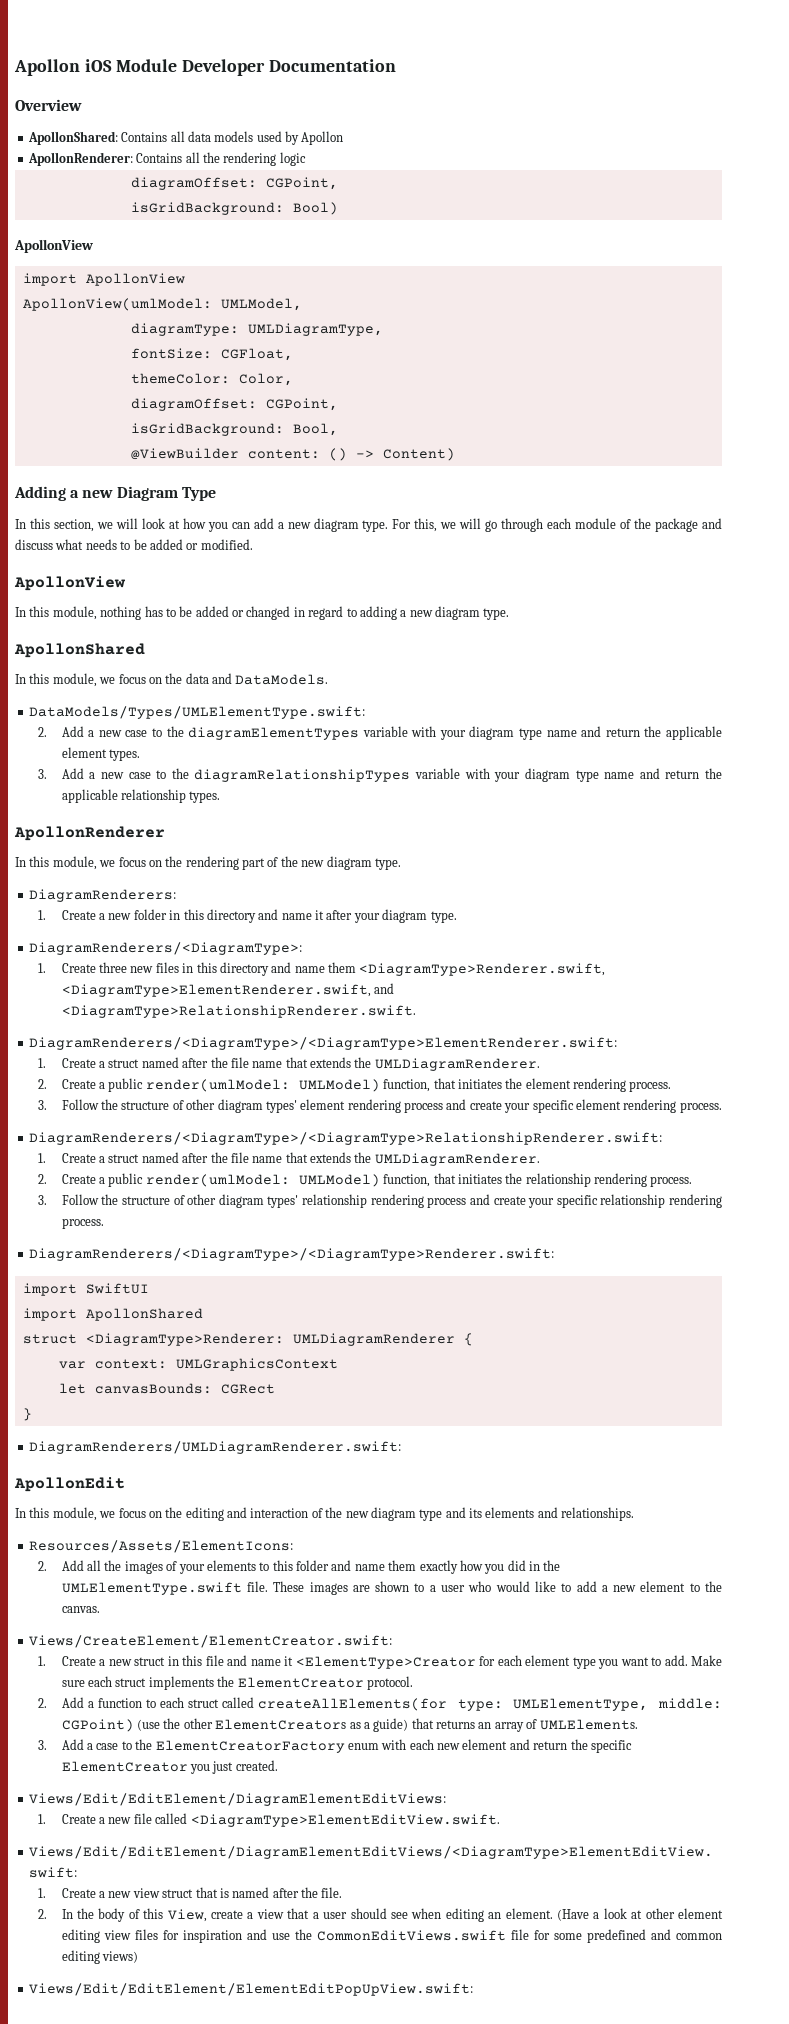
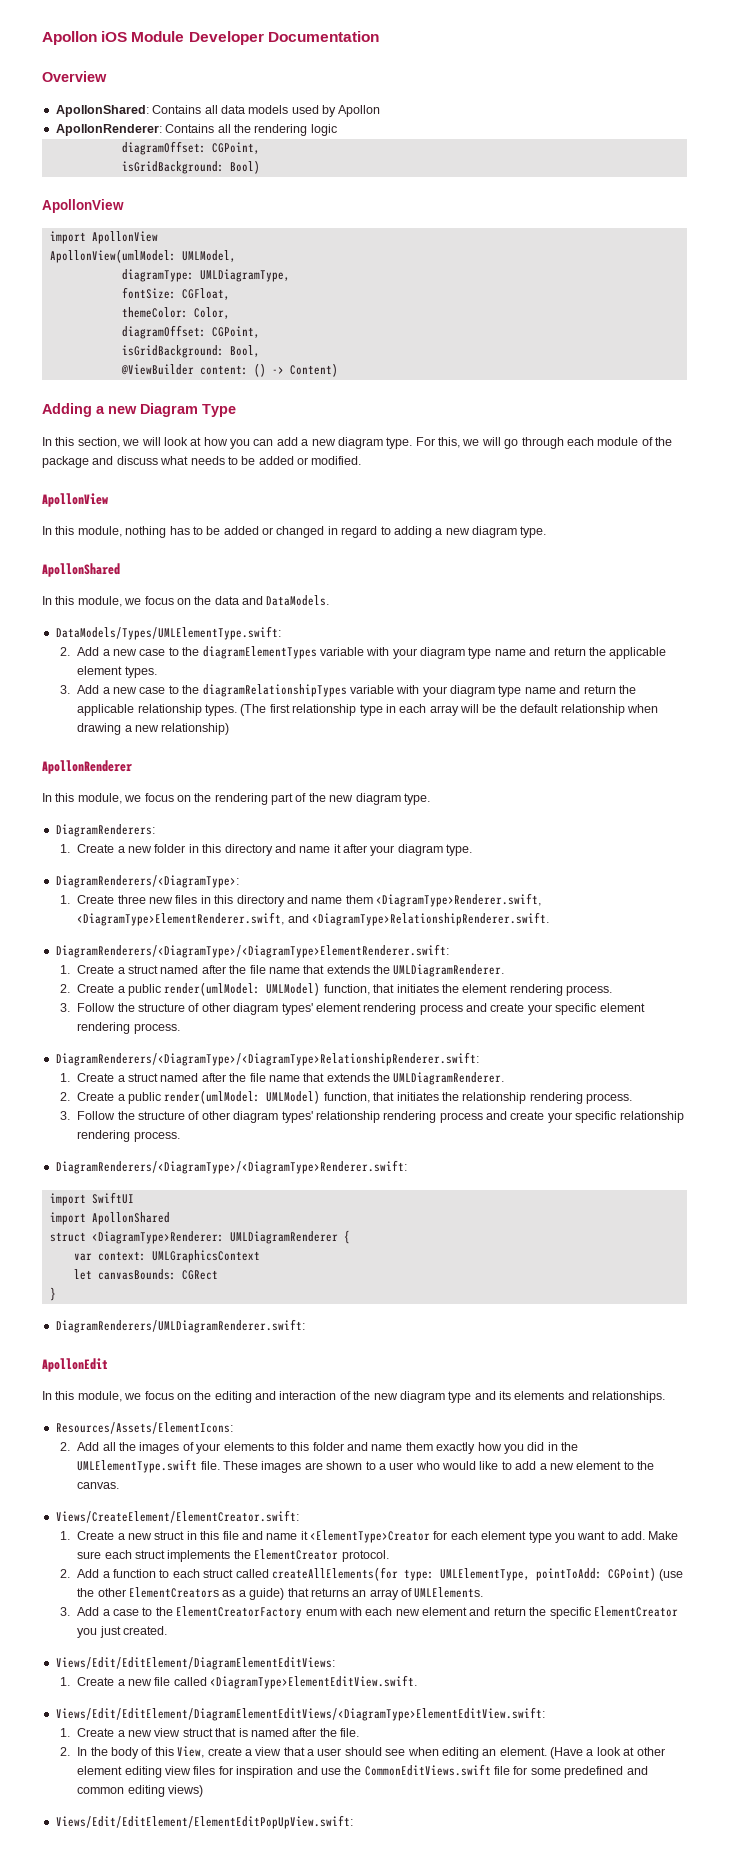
(221, 797) none -> [240,704,658,716] [77,723,230,735] (The first relationship type in each array will be the default relationship when drawing a new relationship)
[658,1698,722,1709] middle: -> [535,1568,602,1581] pointToAdd:

